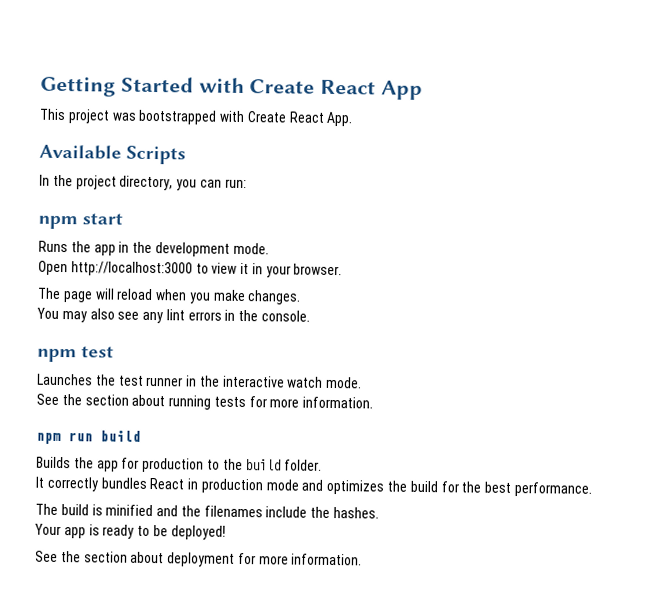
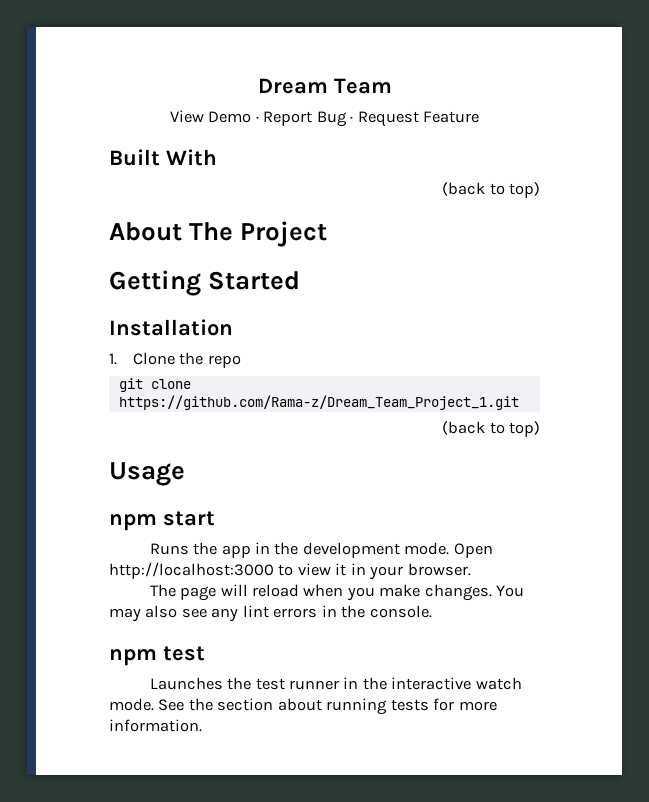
[40,76,424,100] [39,108,354,127] [39,144,187,165] [39,174,247,191] Getting Started with Create React App // This project was bootstrapped with Create React App. // Available Scripts // In the project directory, you can run: -> [257,78,392,94] [169,110,480,127] [109,149,217,166] [442,182,540,198] [109,221,328,247] [109,270,301,296] [109,319,233,336] [109,352,241,368] [118,378,191,392] [118,395,519,410] [442,421,540,437] [109,462,185,486] Dream Team // View Demo · Report Bug · Request Feature // Built With // (back to top) // About The Project // Getting Started // Installation // 1. Clone the repo // git clone https://github.com/Rama-z/Dream_Team_Project_1.git // (back to top) // Usage
(269, 248) // -> (450, 548) none
(302, 297) // -> (492, 592) none
(363, 382) // -> (154, 704) none
[36,430,141,445] [36,456,323,473] [35,476,592,497] [35,503,380,519] [34,523,226,540] [35,550,363,567] // npm run build // Builds the app for production to the build folder. // It correctly bundles React in production mode and optimizes the build for the best performance. // The build is minified and the filenames include the hashes. // Your app is ready to be deployed! // See the section about deployment for more information. -> (202, 725) none

